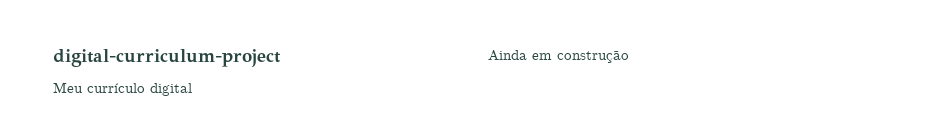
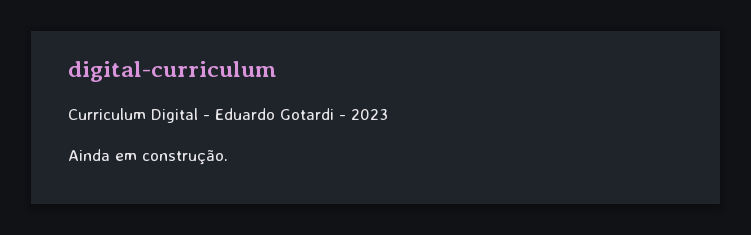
[53,49,281,67] [53,82,192,96] digital-curriculum-project // Meu currículo digital -> [68,61,277,82] [68,108,388,123] digital-curriculum // Curriculum Digital - Eduardo Gotardi - 2023
[557,50,629,63] construção -> [142,150,228,165] construção.

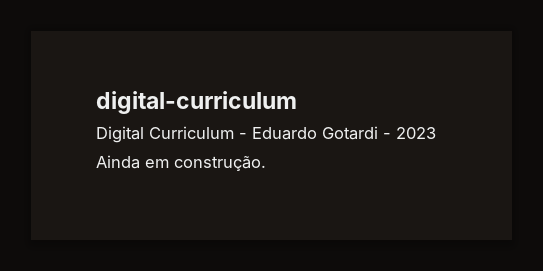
[68,108,198,123] Curriculum Digital -> [96,126,234,143] Digital Curriculum

